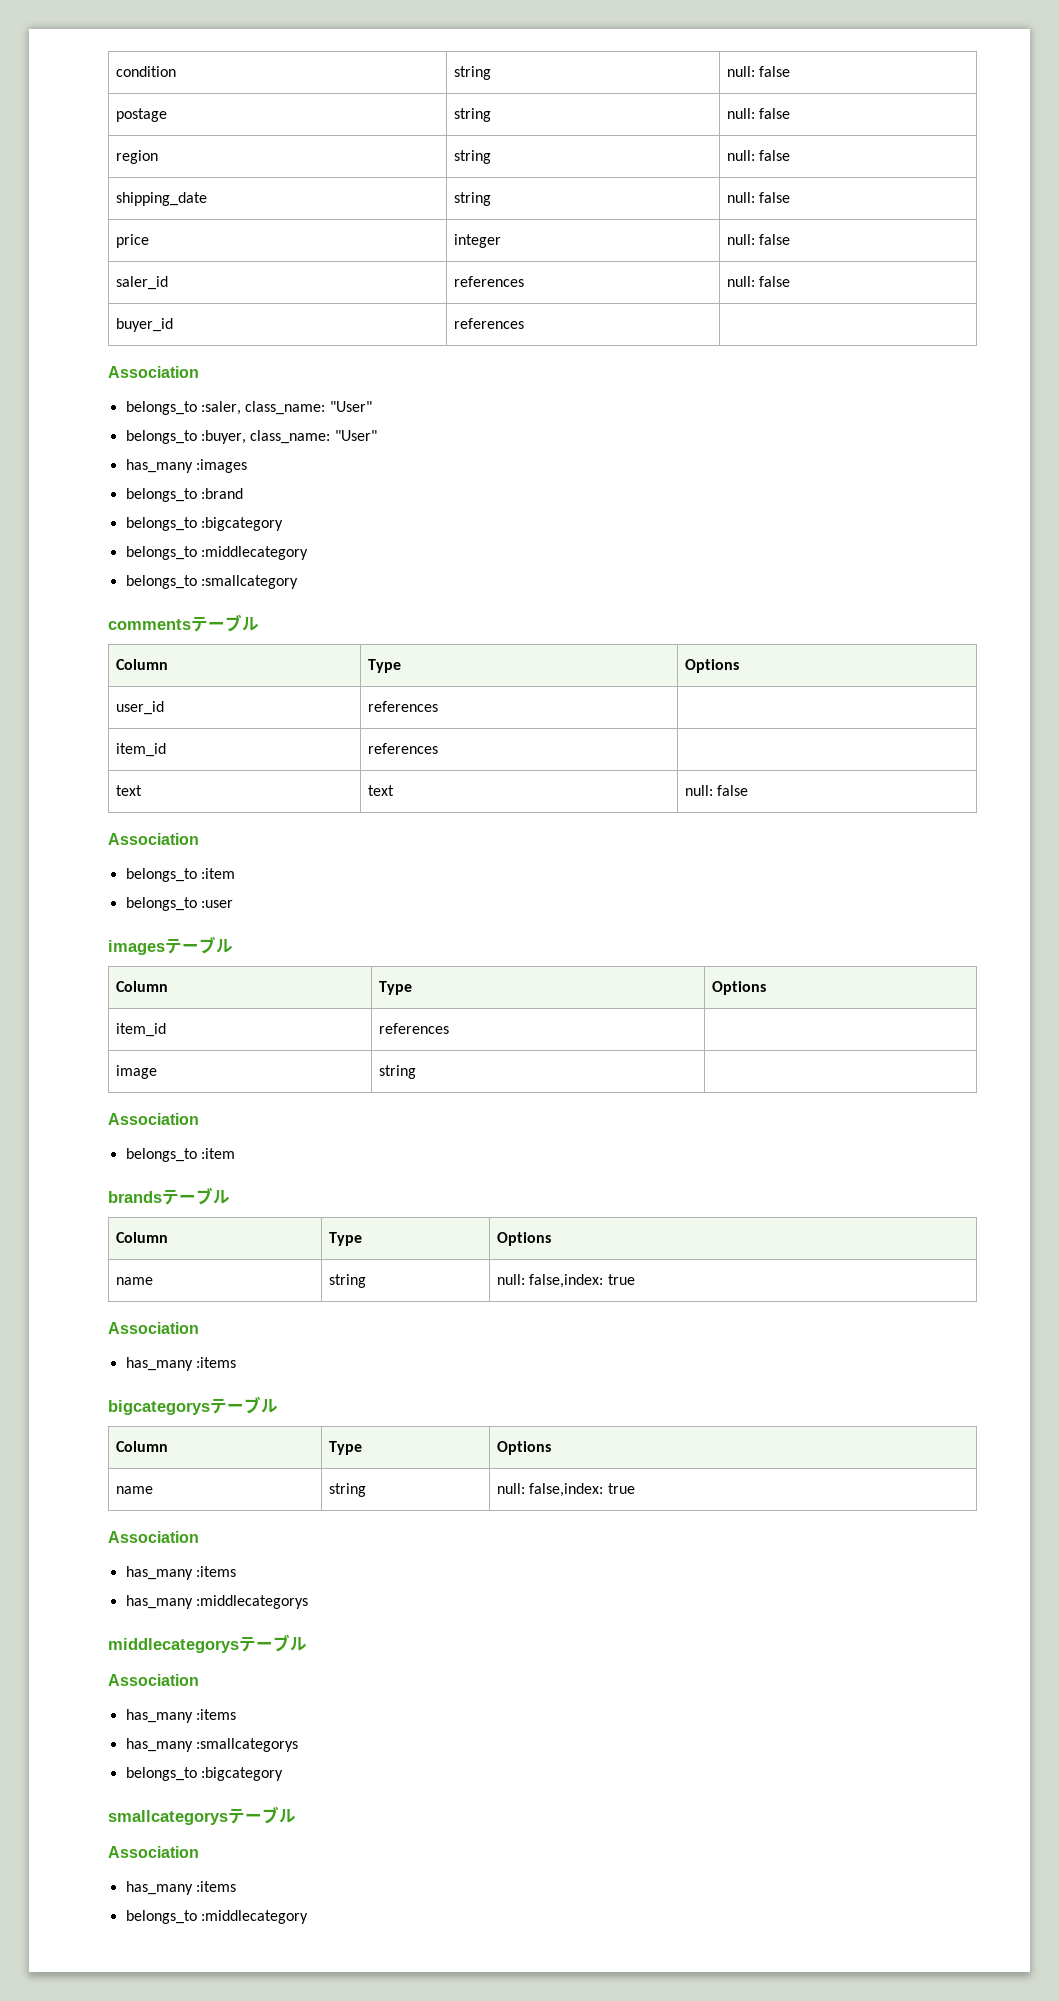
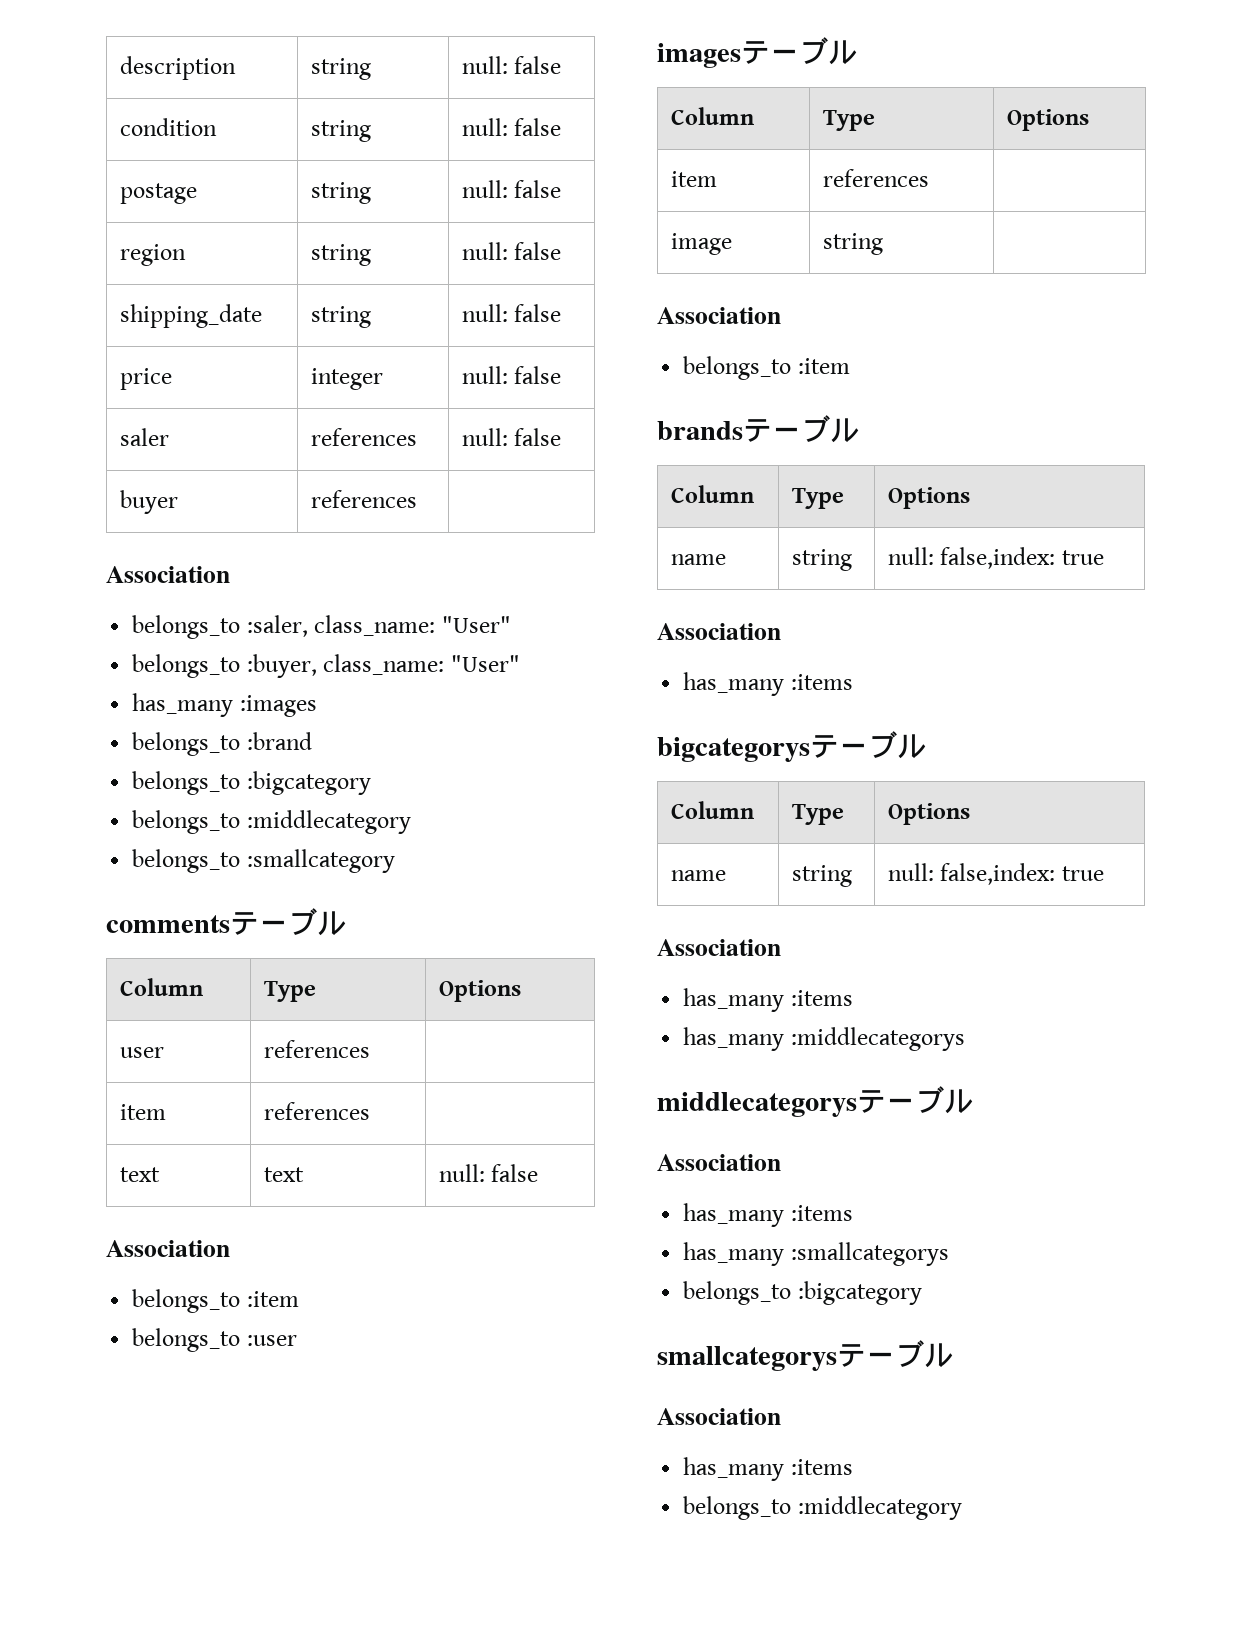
(116, 71) none -> [119,56,236,80] [310,58,371,80] [461,56,562,74] description | string | null: false //
[116,276,169,290] saler_id -> [119,428,169,446] saler
[116,318,174,332] buyer_id -> [119,490,178,514] buyer
[116,701,165,715] [368,701,439,712] [116,743,167,757] user_id | references | // item_id -> [119,1047,164,1058] [263,1040,370,1058] [119,1104,166,1120] user | references | // item
[116,1023,167,1037] item_id -> [670,171,717,187] item

